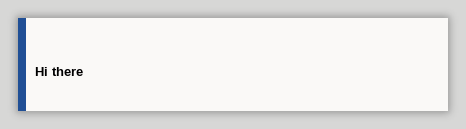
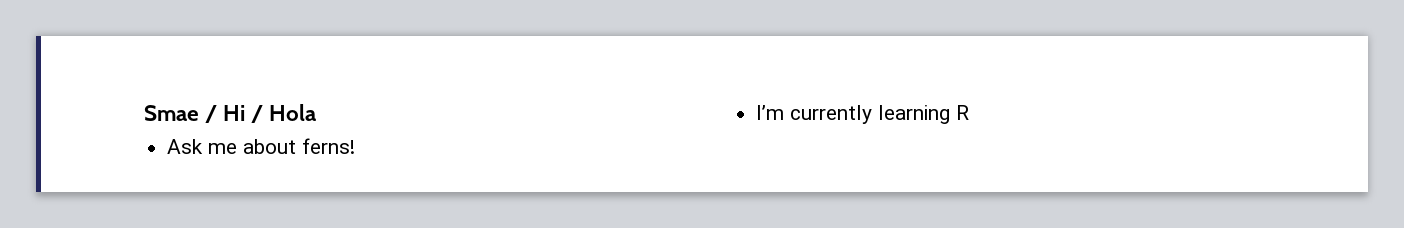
[35,67,83,76] Hi there -> [144,104,317,123] [167,138,356,154] [756,105,970,124] Smae / Hi / Hola // Ask me about ferns! // I’m currently learning R

